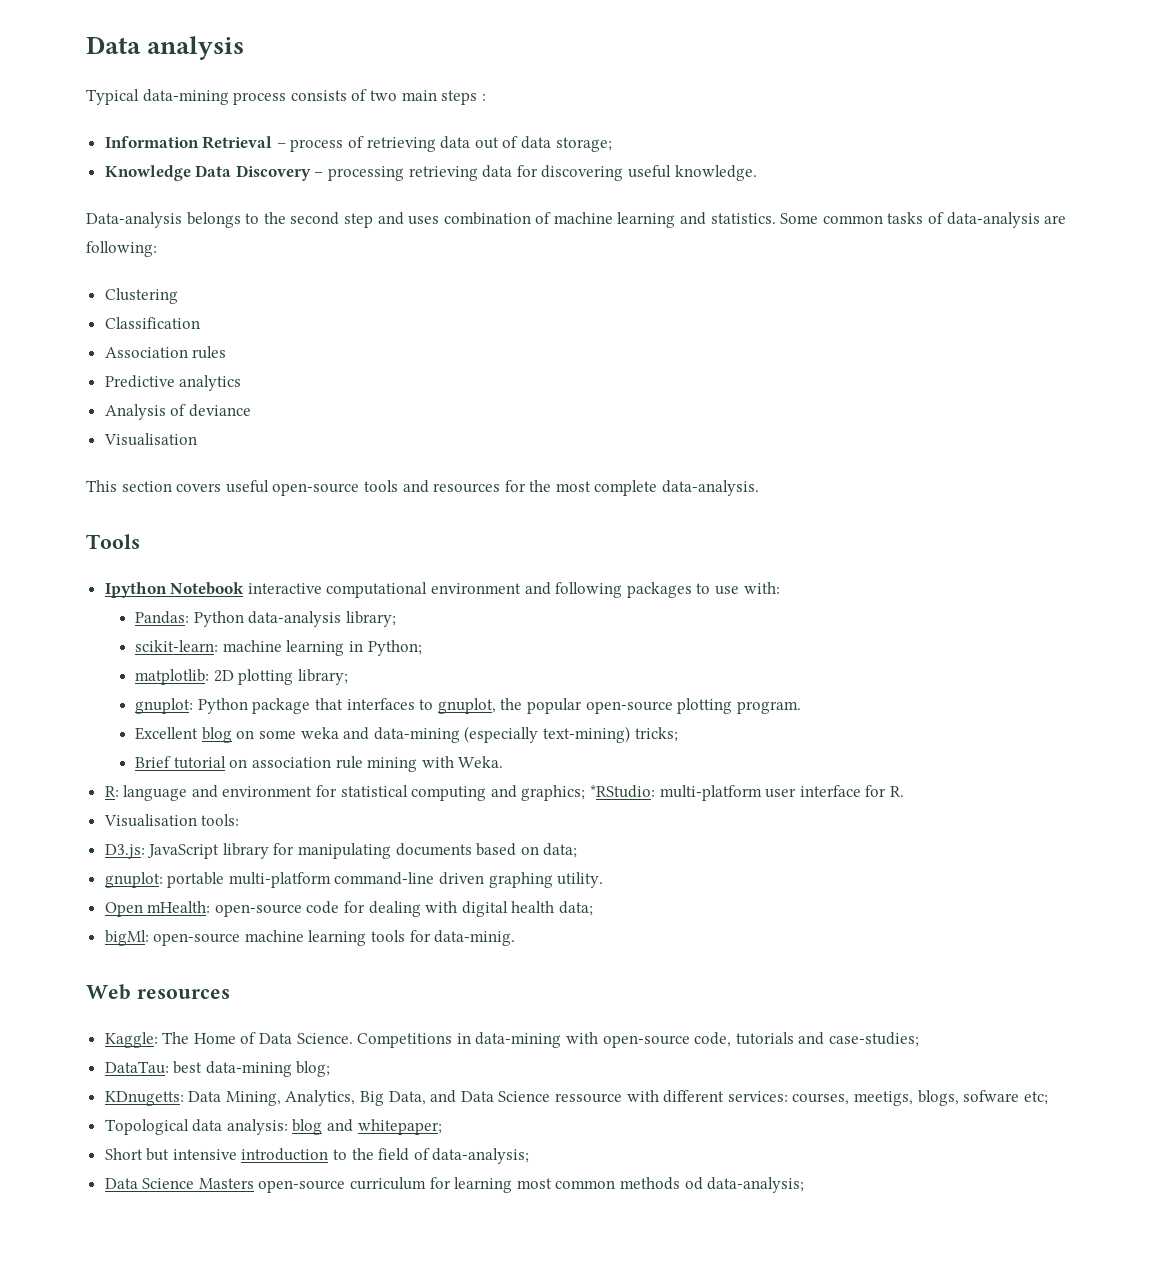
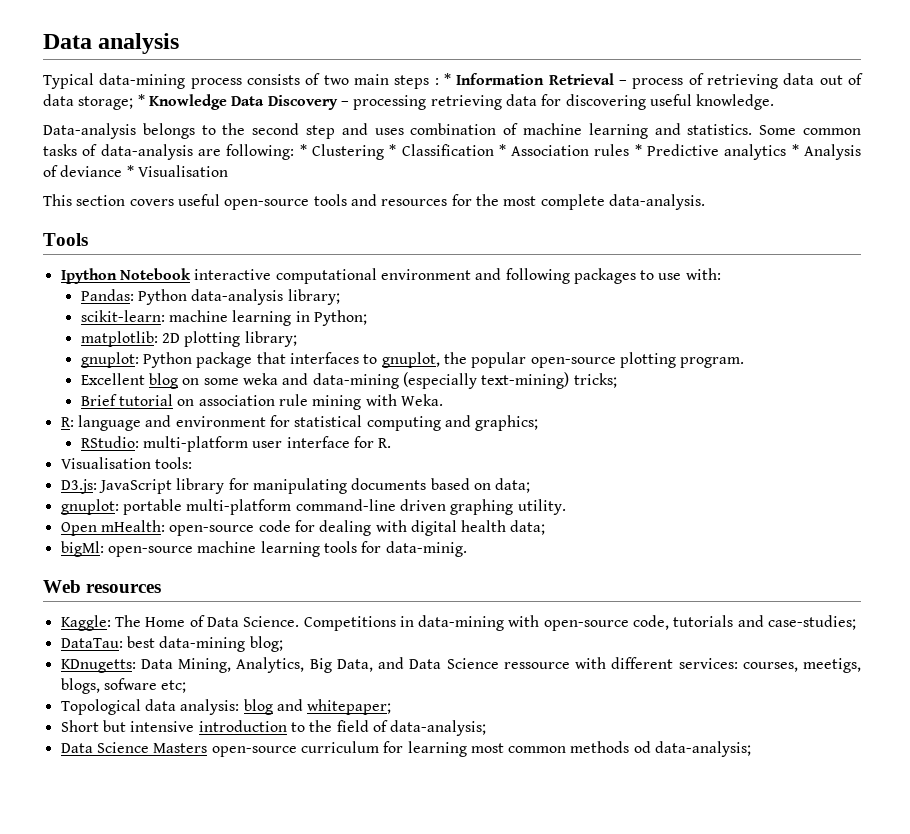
(486, 97) // -> [443,73,451,85] *
(612, 144) // -> [137,94,145,106] *
(157, 249) // -> [299,144,307,156] *
(178, 296) // -> [389,144,397,156] *
(200, 323) // -> [498,144,506,156] *
(227, 352) // -> [634,144,642,156] *
(242, 383) // -> [791,144,799,156] *
(251, 410) // -> [126,165,134,177] *
[590,785,656,798] *RStudio: -> [80,436,139,448] // RStudio:

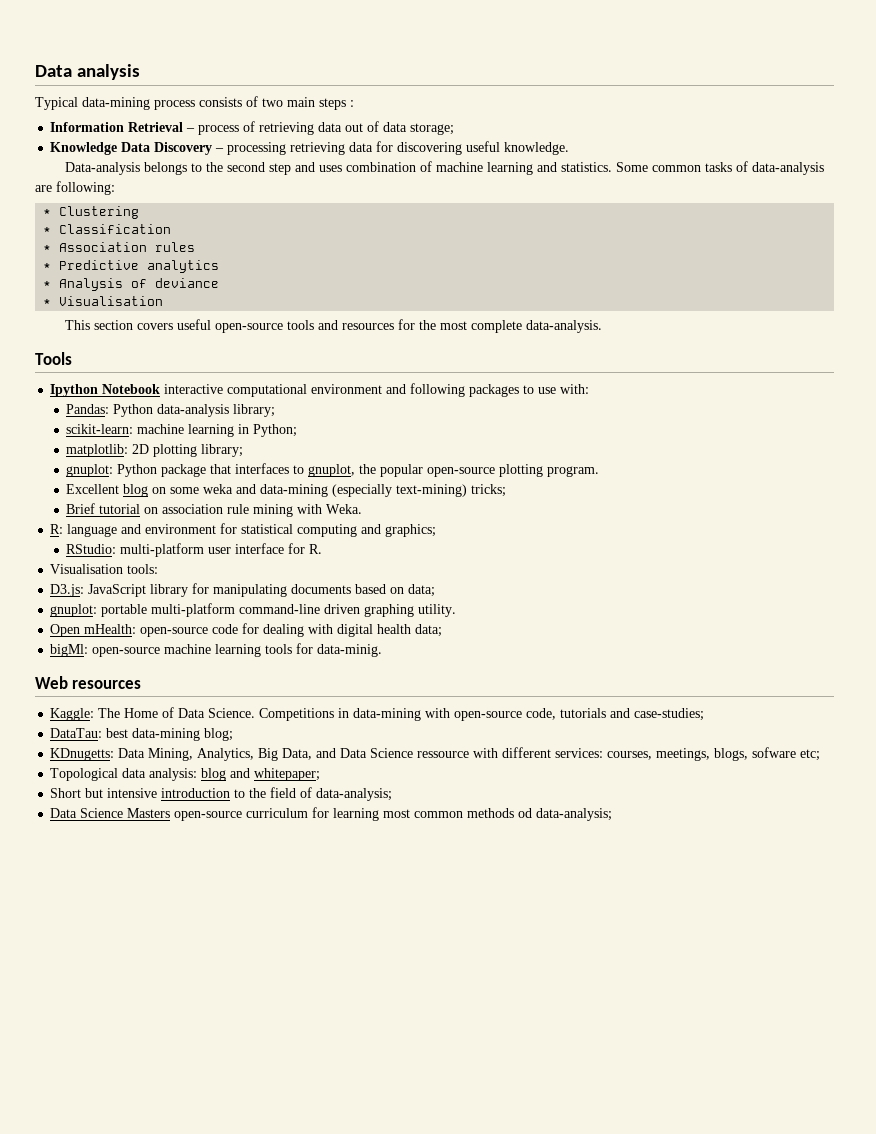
[443,73,451,85] * -> (354, 103) //
[137,94,145,106] * -> (455, 129) //
(295, 152) none -> (115, 188) //
(384, 152) none -> (140, 212) //
(494, 150) none -> (172, 229) //
(630, 150) none -> (196, 247) //
(787, 152) none -> (220, 266) //
(123, 171) none -> (220, 283) //
[802,658,861,673] meetigs, -> [656,748,711,761] meetings,

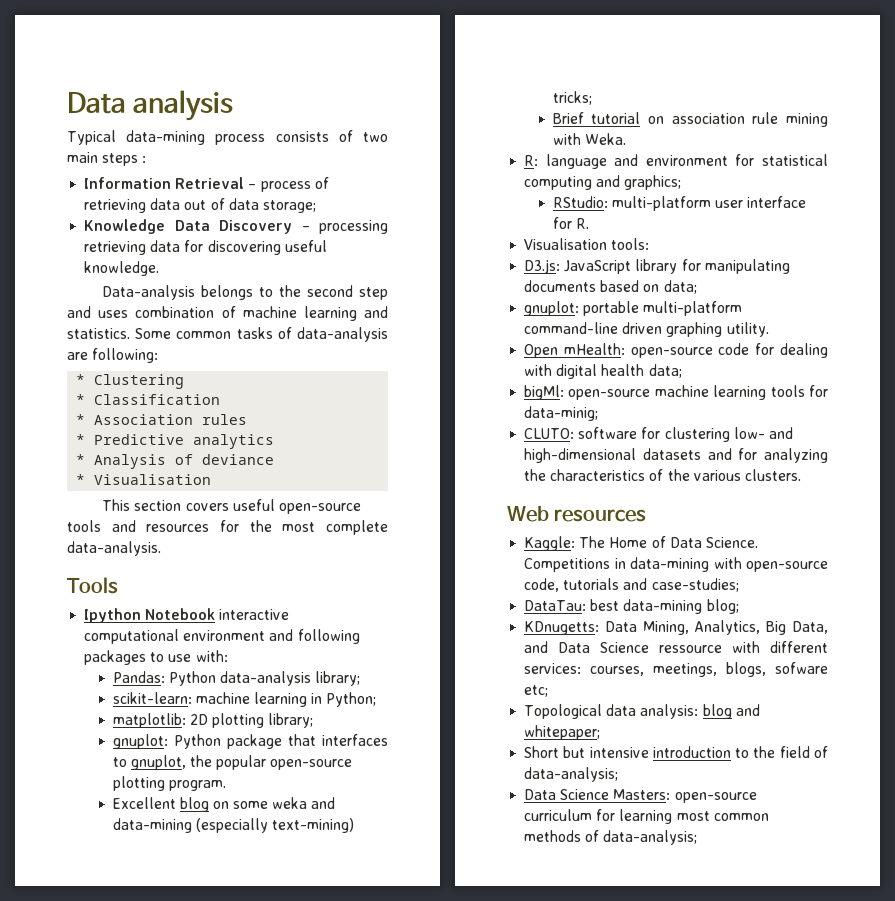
[317,644,383,657] data-minig. -> [524,406,599,421] [524,427,793,442] [524,448,828,463] [524,469,801,481] data-minig; // CLUTO: software for clustering low- and high-dimensional datasets and for analyzing the characteristics of the various clusters.
[127,808,171,818] Masters -> [613,789,671,800] Masters:
[518,808,533,818] od -> [585,830,600,842] of

